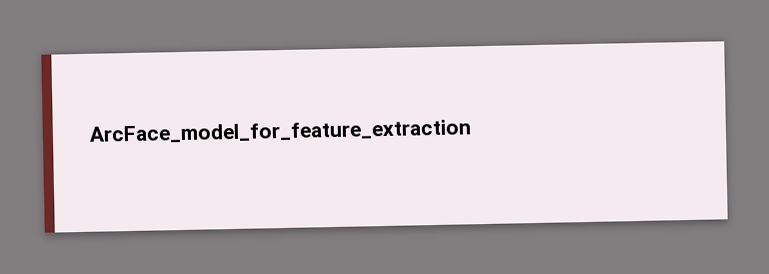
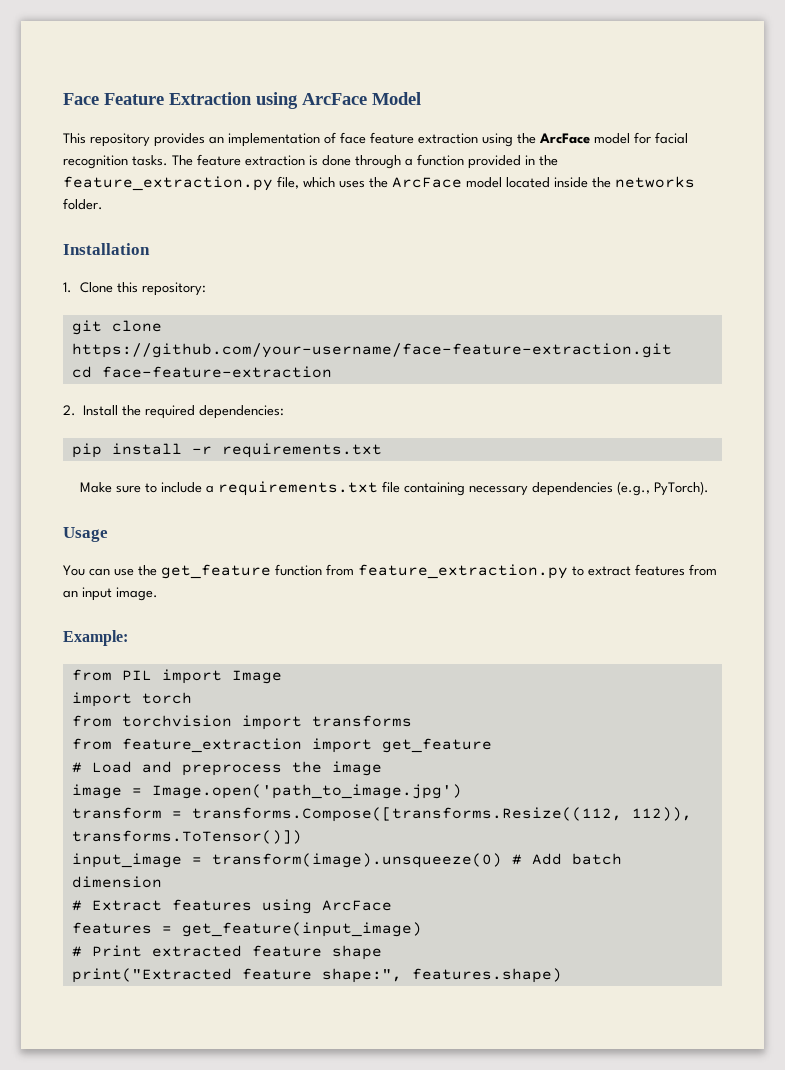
[89,119,472,144] ArcFace_model_for_feature_extraction -> [63,92,421,109] [63,132,688,147] [63,154,558,169] [63,176,695,191] [63,198,103,210] [63,243,150,255] [63,282,206,296] [71,320,162,335] [71,343,672,358] [71,366,332,378] [63,405,285,419] [71,443,382,458] [79,481,709,496] [63,527,108,542] [63,564,717,579] [63,587,158,601] [63,630,128,646] [71,669,282,684] [71,692,192,707] [71,715,412,730] [71,738,492,753] [71,761,382,776] [71,784,462,799] [71,807,692,822] [71,830,302,844] [71,853,622,868] [71,876,162,888] [71,899,392,914] [71,922,422,937] [71,945,382,960] [71,968,562,983] Face Feature Extraction using ArcFace Model // This repository provides an implementation of face feature extraction using the ArcFace model for facial recognition tasks. The feature extraction is done through a function provided in the feature_extraction.py file, which uses the ArcFace model located inside the networks folder. // Installation // 1. Clone this repository: // git clone https://github.com/your-username/face-feature-extraction.git // cd face-feature-extraction // 2. Install the required dependencies: // pip install -r requirements.txt // Make sure to include a requirements.txt file containing necessary dependencies (e.g., PyTorch). // Usage // You can use the get_feature function from feature_extraction.py to extract features from an input image. // Example: // from PIL import Image // import torch // from torchvision import transforms // from feature_extraction import get_feature // # Load and preprocess the image // image = Image.open('path_to_image.jpg') // transform = transforms.Compose([transforms.Resize((112, 112)), transforms.ToTensor()]) // input_image = transform(image).unsqueeze(0) # Add batch dimension // # Extract features using ArcFace // features = get_feature(input_image) // # Print extracted feature shape // print("Extracted feature shape:", features.shape)

